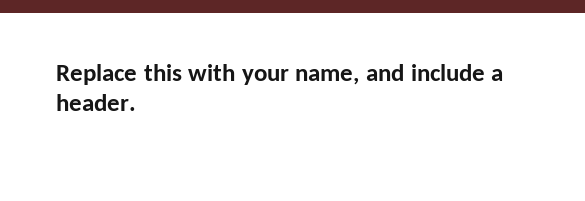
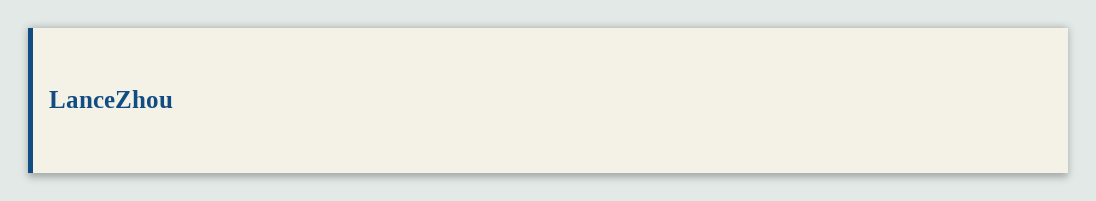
[56,64,504,85] [56,94,136,111] Replace this with your name, and include a header. -> [49,90,173,108] LanceZhou

